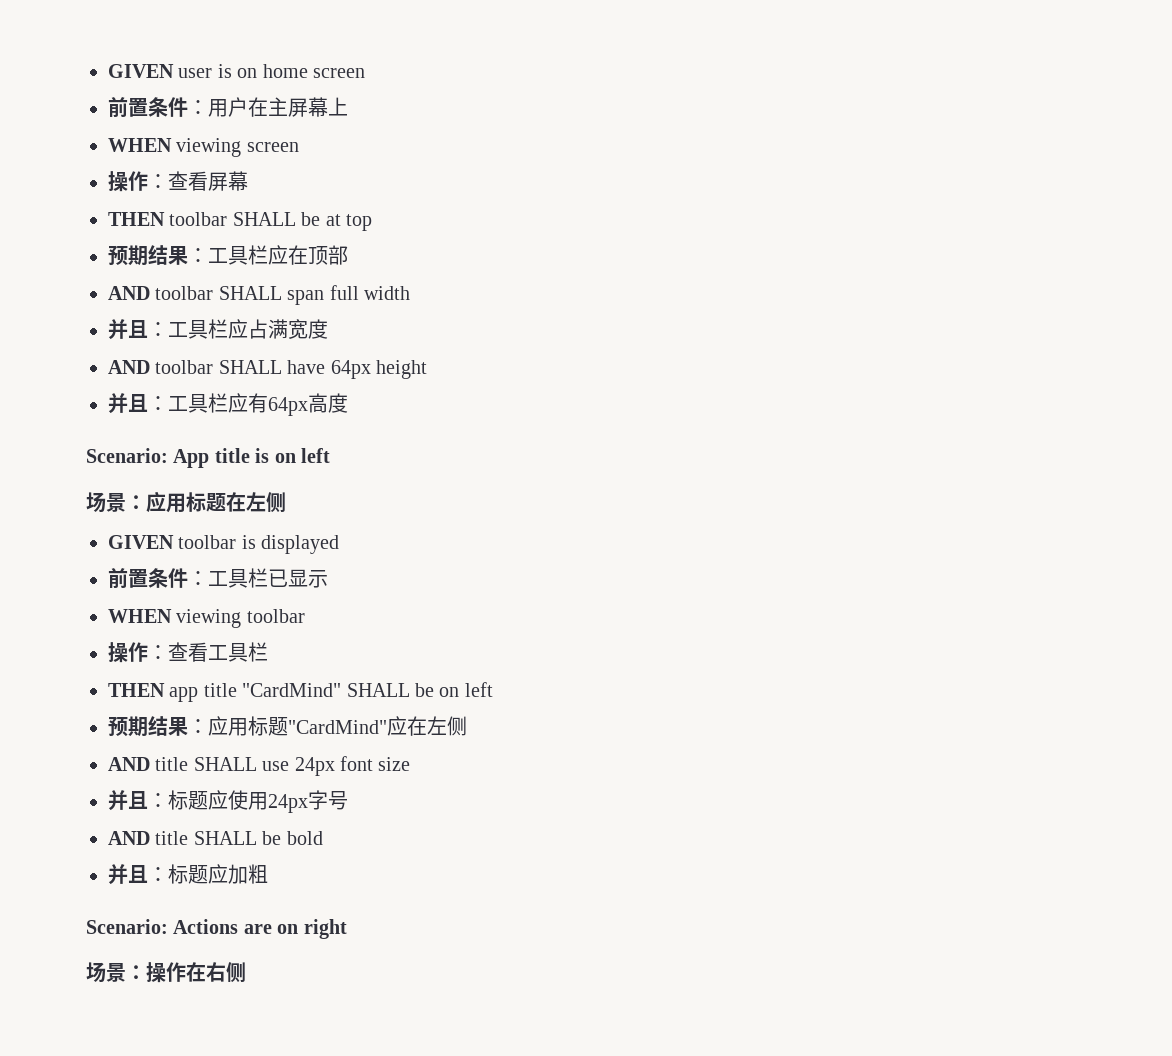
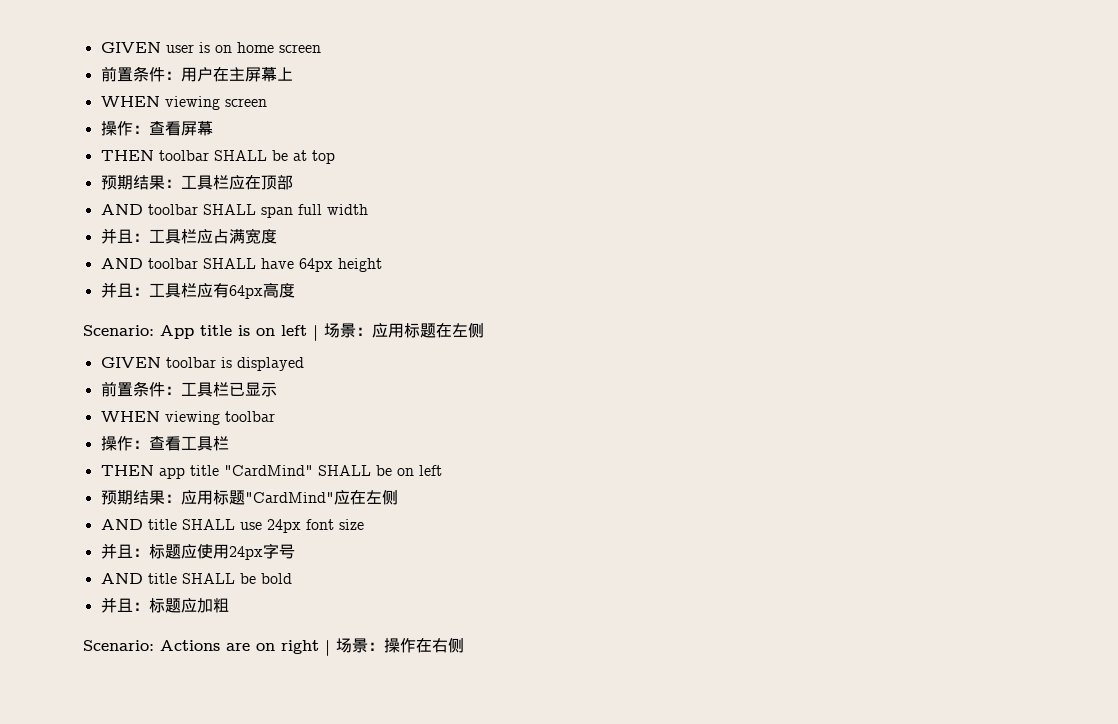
(330, 455) // -> [313,325,318,341] |
(347, 929) // -> [325,640,330,656] |

